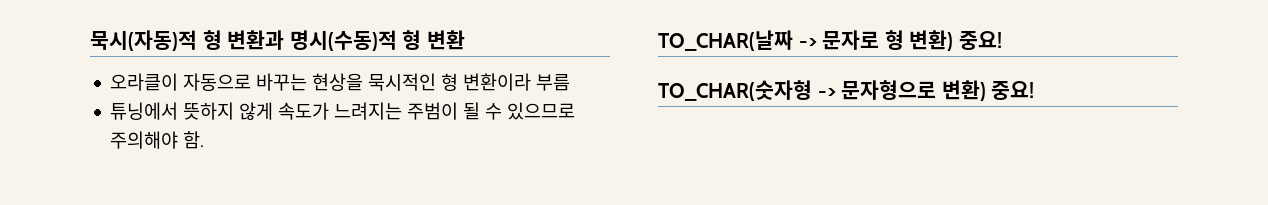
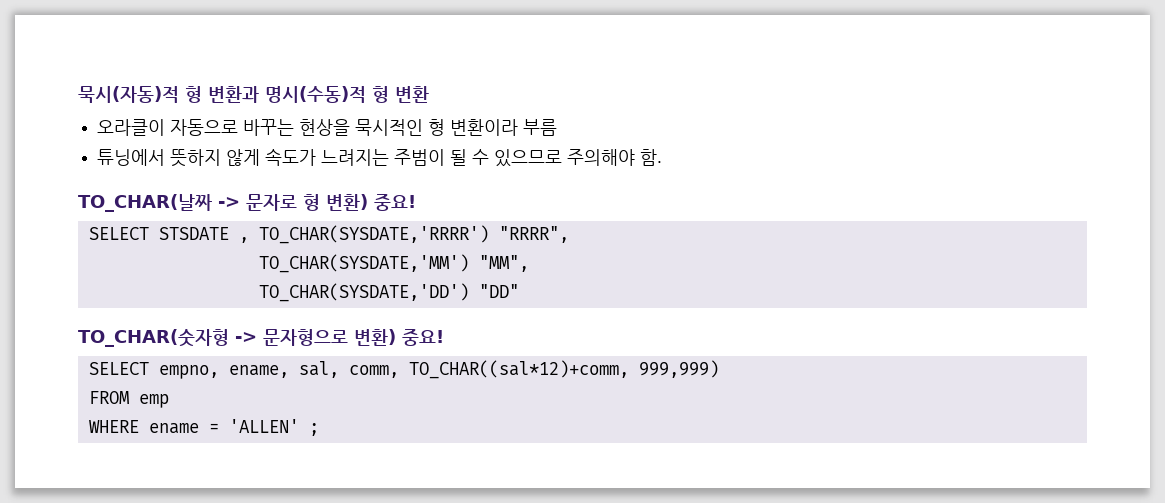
(1002, 40) none -> [88,225,569,244] [258,254,529,273] [258,283,519,302] // SELECT STSDATE , TO_CHAR(SYSDATE,'RRRR') "RRRR", // TO_CHAR(SYSDATE,'MM') "MM", // TO_CHAR(SYSDATE,'DD') "DD"
(1035, 90) none -> [88,360,719,379] [88,391,169,408] [88,419,319,436] // SELECT empno, ename, sal, comm, TO_CHAR((sal*12)+comm, 999,999) // FROM emp // WHERE ename = 'ALLEN' ;

